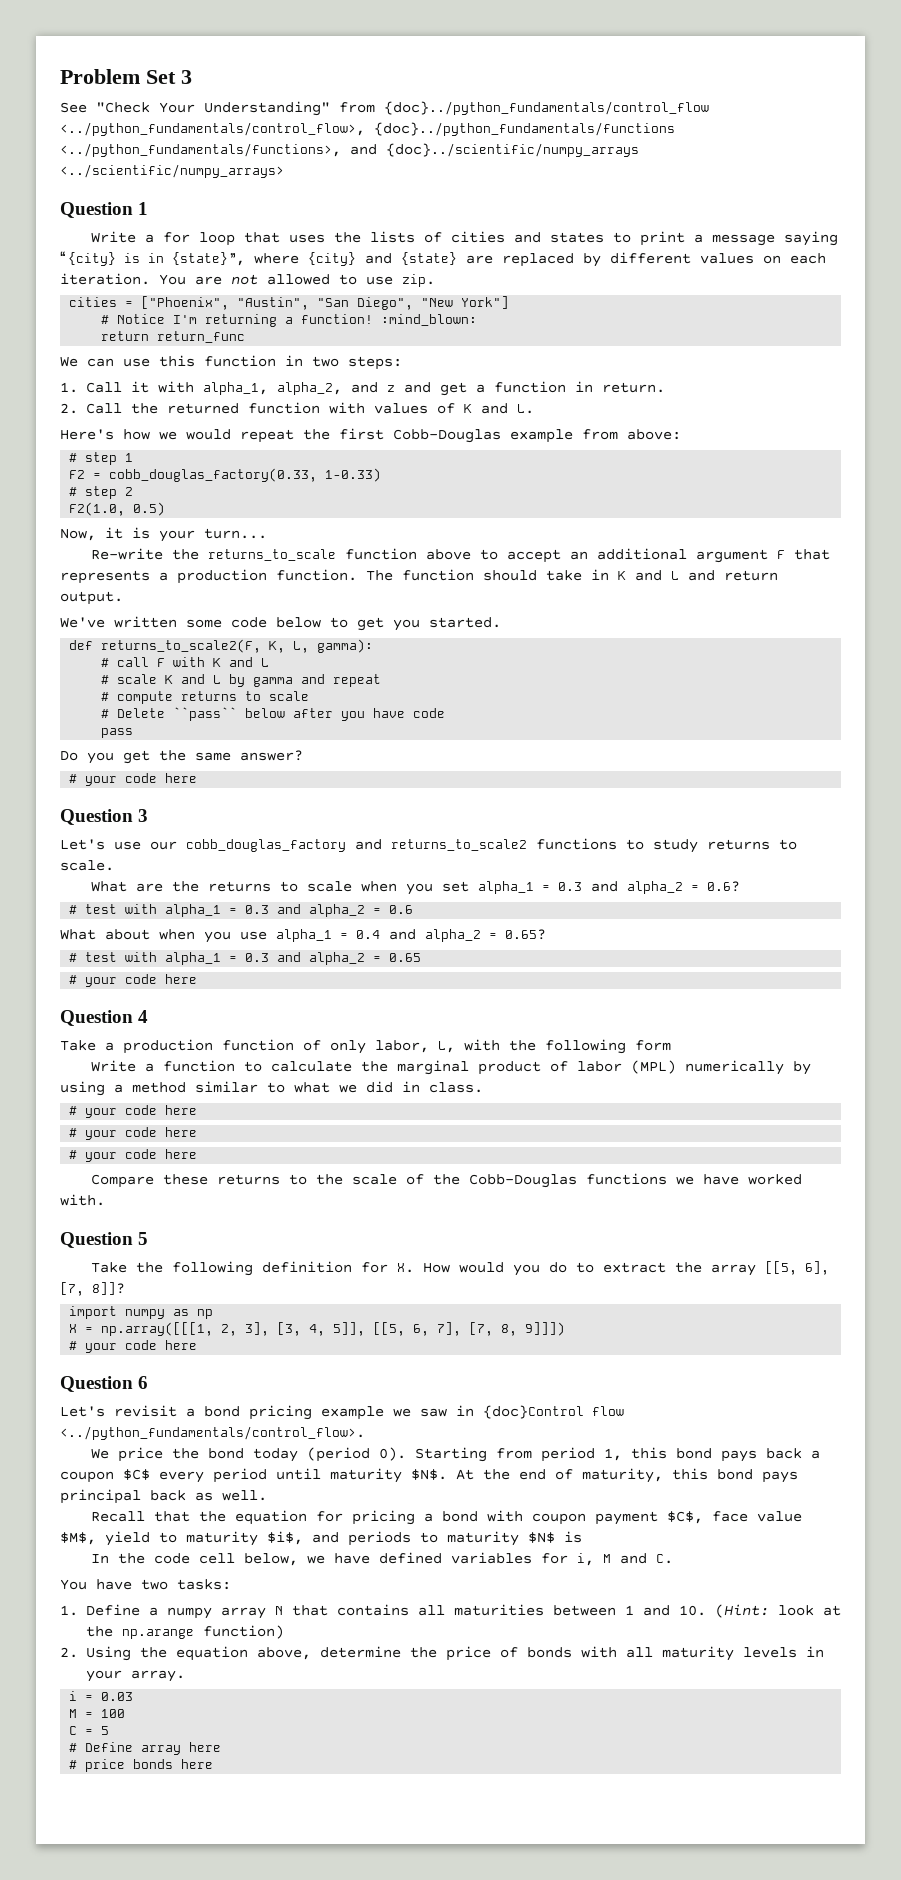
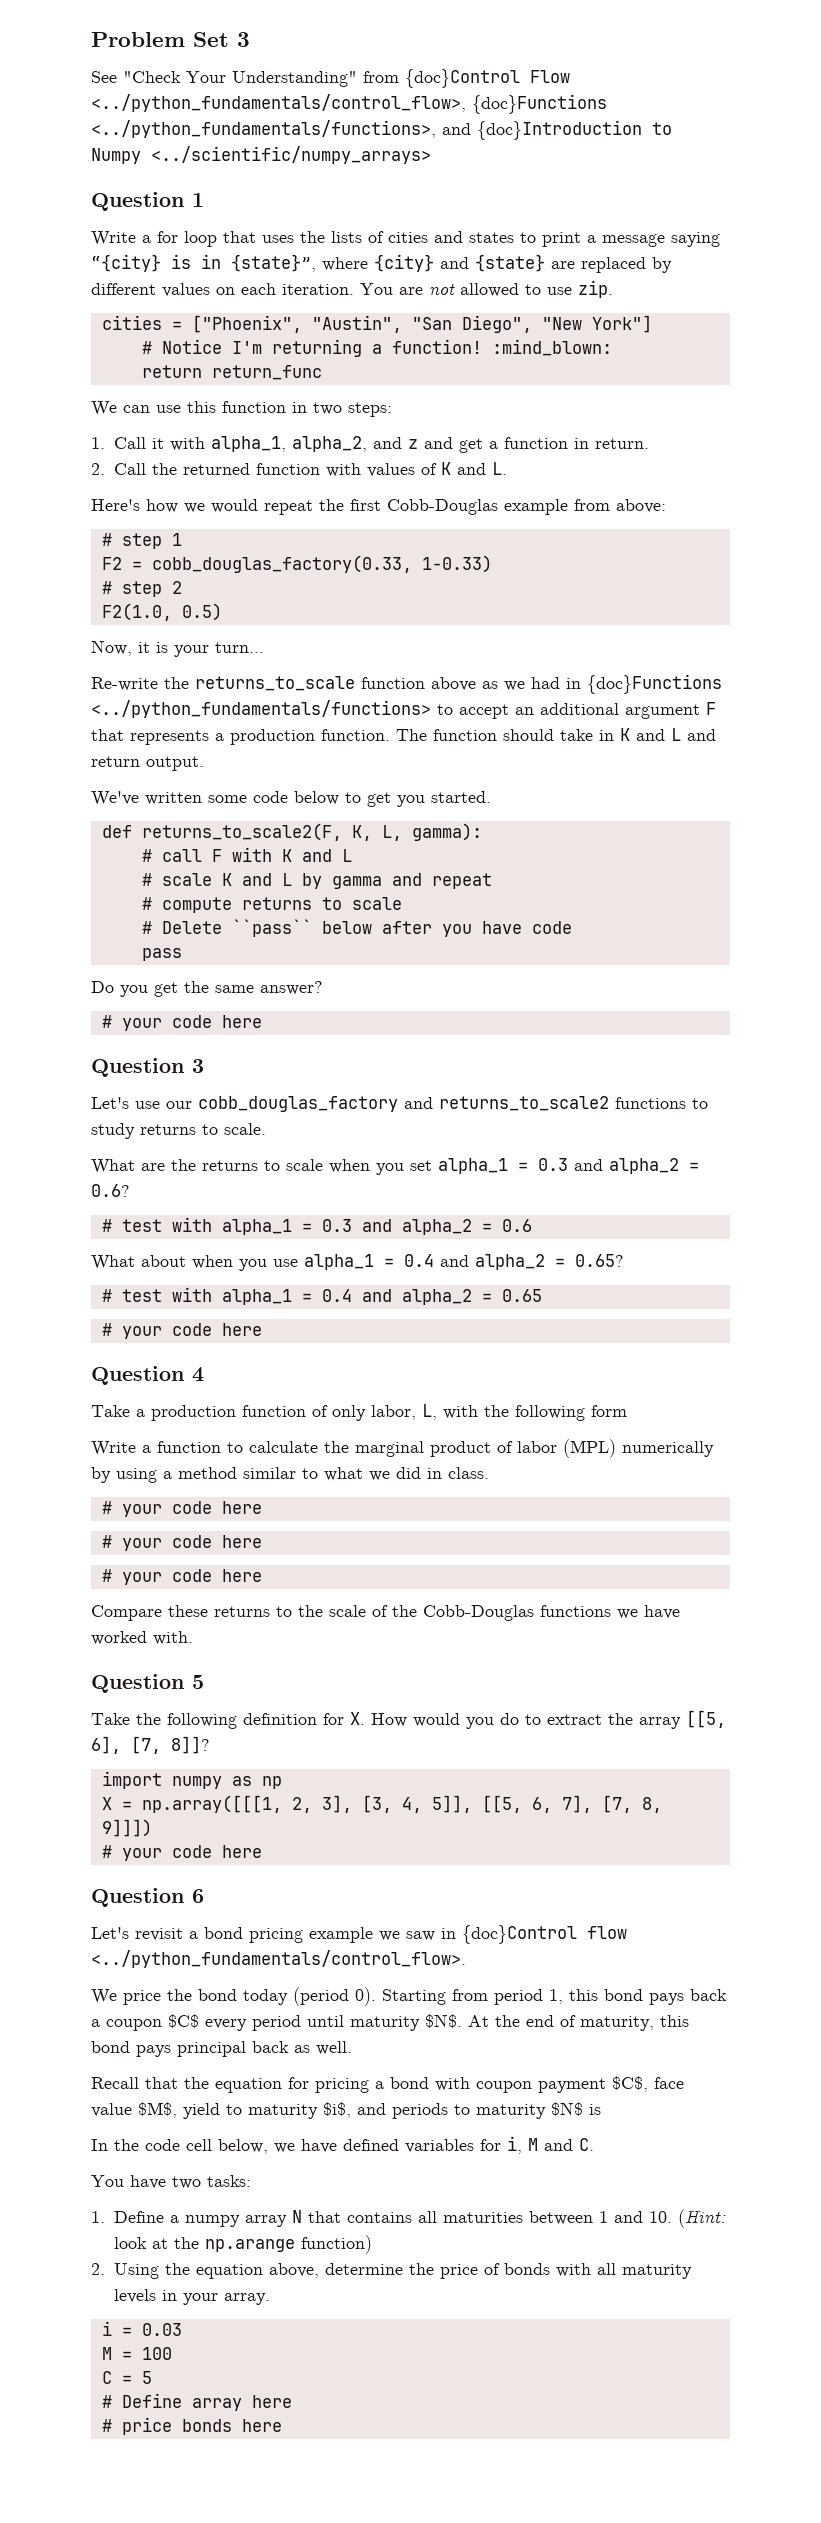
[384,101,709,115] [60,122,675,136] [60,143,639,157] {doc}../python_fundamentals/control_flow <../python_fundamentals/control_flow>, {doc}../python_fundamentals/functions <../python_fundamentals/functions>, and {doc}../scientific/numpy_arrays -> [405,69,570,88] [91,94,607,114] [91,120,672,140] [91,148,141,164] {doc}Control Flow <../python_fundamentals/control_flow>, {doc}Functions <../python_fundamentals/functions>, and {doc}Introduction to Numpy
(472, 554) none -> [482,674,722,694] [91,700,431,718] as we had in {doc}Functions <../python_fundamentals/functions>
[245,953,270,962] 0.3 -> [321,1289,352,1302] 0.4

